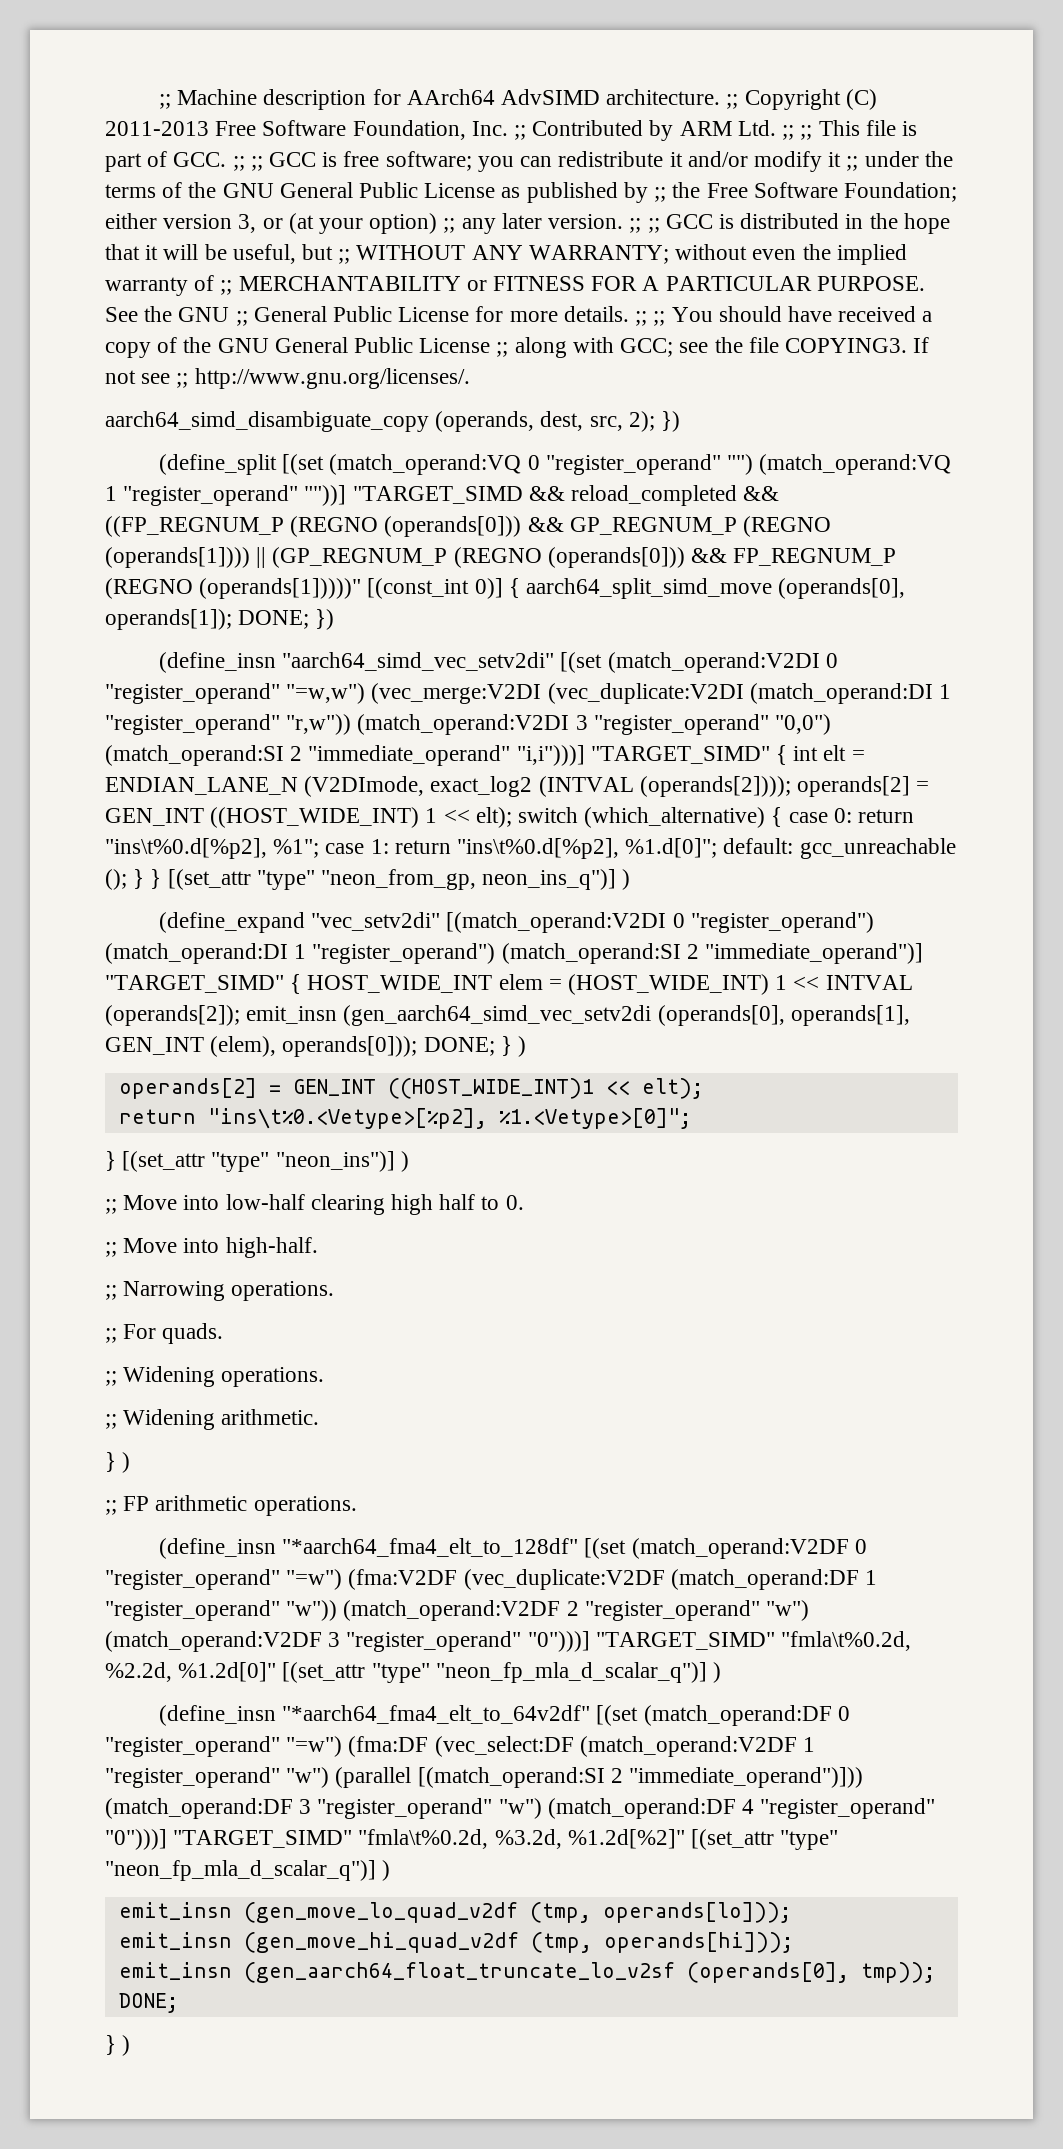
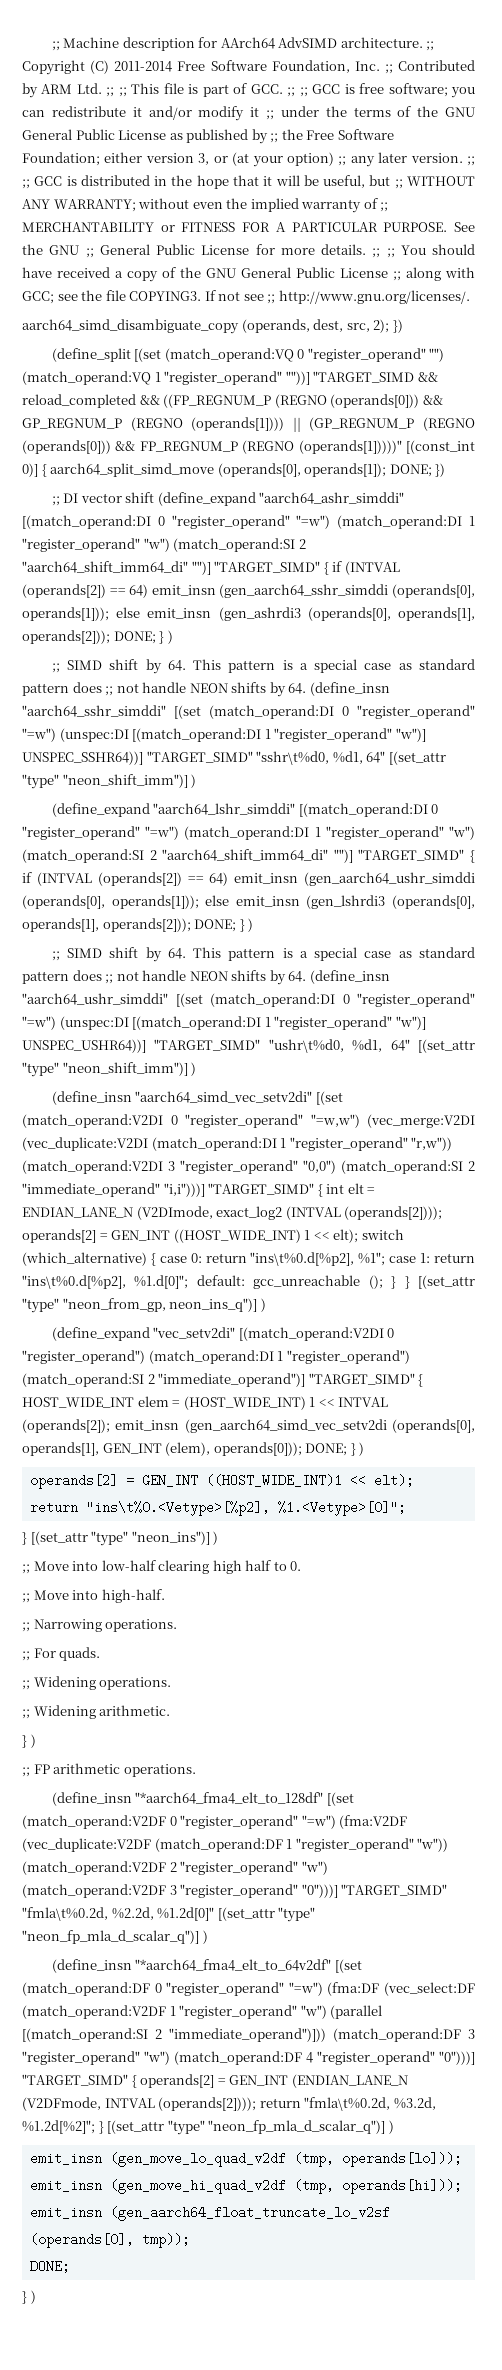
[105,121,209,136] 2011-2013 -> [114,61,173,72] 2011-2014
(335, 619) none -> [51,492,405,506] [22,515,476,529] [22,538,306,552] [22,561,400,575] [22,584,475,598] [22,607,475,621] [22,630,173,644] [51,659,475,674] [22,682,390,697] [22,705,475,719] [22,728,426,742] [22,751,446,765] [22,774,197,789] [51,803,439,817] [22,826,475,840] [22,849,476,863] [22,872,475,886] [22,895,475,909] [22,918,254,932] [51,947,475,962] [22,970,390,985] [22,993,475,1007] [22,1016,426,1030] [22,1039,475,1053] [22,1062,197,1077] // ;; DI vector shift (define_expand "aarch64_ashr_simddi" [(match_operand:DI 0 "register_operand" "=w") (match_operand:DI 1 "register_operand" "w") (match_operand:SI 2 "aarch64_shift_imm64_di" "")] "TARGET_SIMD" { if (INTVAL (operands[2]) == 64) emit_insn (gen_aarch64_sshr_simddi (operands[0], operands[1])); else emit_insn (gen_ashrdi3 (operands[0], operands[1], operands[2])); DONE; } ) // ;; SIMD shift by 64. This pattern is a special case as standard pattern does ;; not handle NEON shifts by 64. (define_insn "aarch64_sshr_simddi" [(set (match_operand:DI 0 "register_operand" "=w") (unspec:DI [(match_operand:DI 1 "register_operand" "w")] UNSPEC_SSHR64))] "TARGET_SIMD" "sshr\t%d0, %d1, 64" [(set_attr "type" "neon_shift_imm")] ) // (define_expand "aarch64_lshr_simddi" [(match_operand:DI 0 "register_operand" "=w") (match_operand:DI 1 "register_operand" "w") (match_operand:SI 2 "aarch64_shift_imm64_di" "")] "TARGET_SIMD" { if (INTVAL (operands[2]) == 64) emit_insn (gen_aarch64_ushr_simddi (operands[0], operands[1])); else emit_insn (gen_lshrdi3 (operands[0], operands[1], operands[2])); DONE; } ) // ;; SIMD shift by 64. This pattern is a special case as standard pattern does ;; not handle NEON shifts by 64. (define_insn "aarch64_ushr_simddi" [(set (match_operand:DI 0 "register_operand" "=w") (unspec:DI [(match_operand:DI 1 "register_operand" "w")] UNSPEC_USHR64))] "TARGET_SIMD" "ushr\t%d0, %d1, 64" [(set_attr "type" "neon_shift_imm")] )
[358,1829,685,1849] "fmla\t%0.2d, %3.2d, %1.2d[%2]" -> [131,2074,408,2088] [22,2097,436,2111] [22,2120,104,2134] { operands[2] = GEN_INT (ENDIAN_LANE_N (V2DFmode, INTVAL (operands[2]))); return "fmla\t%0.2d, %3.2d, %1.2d[%2]"; }

